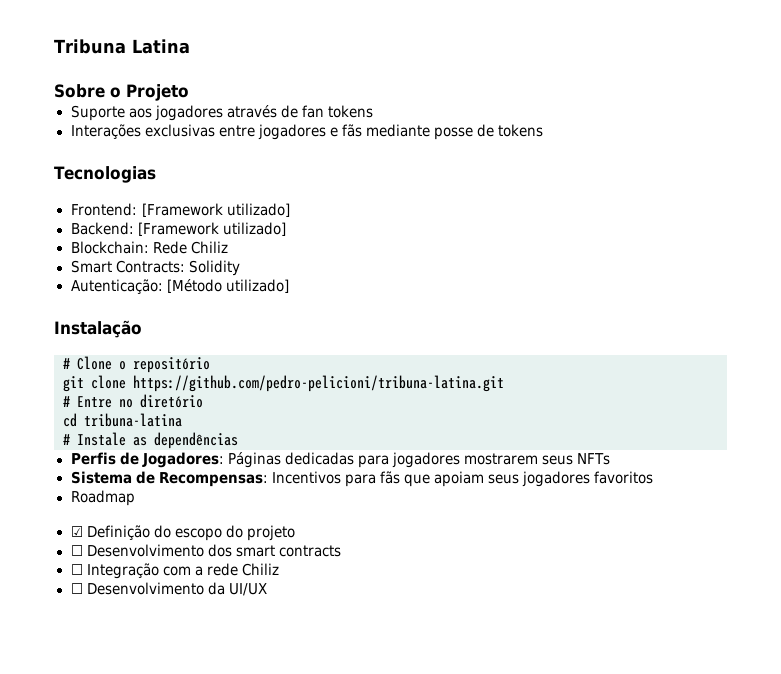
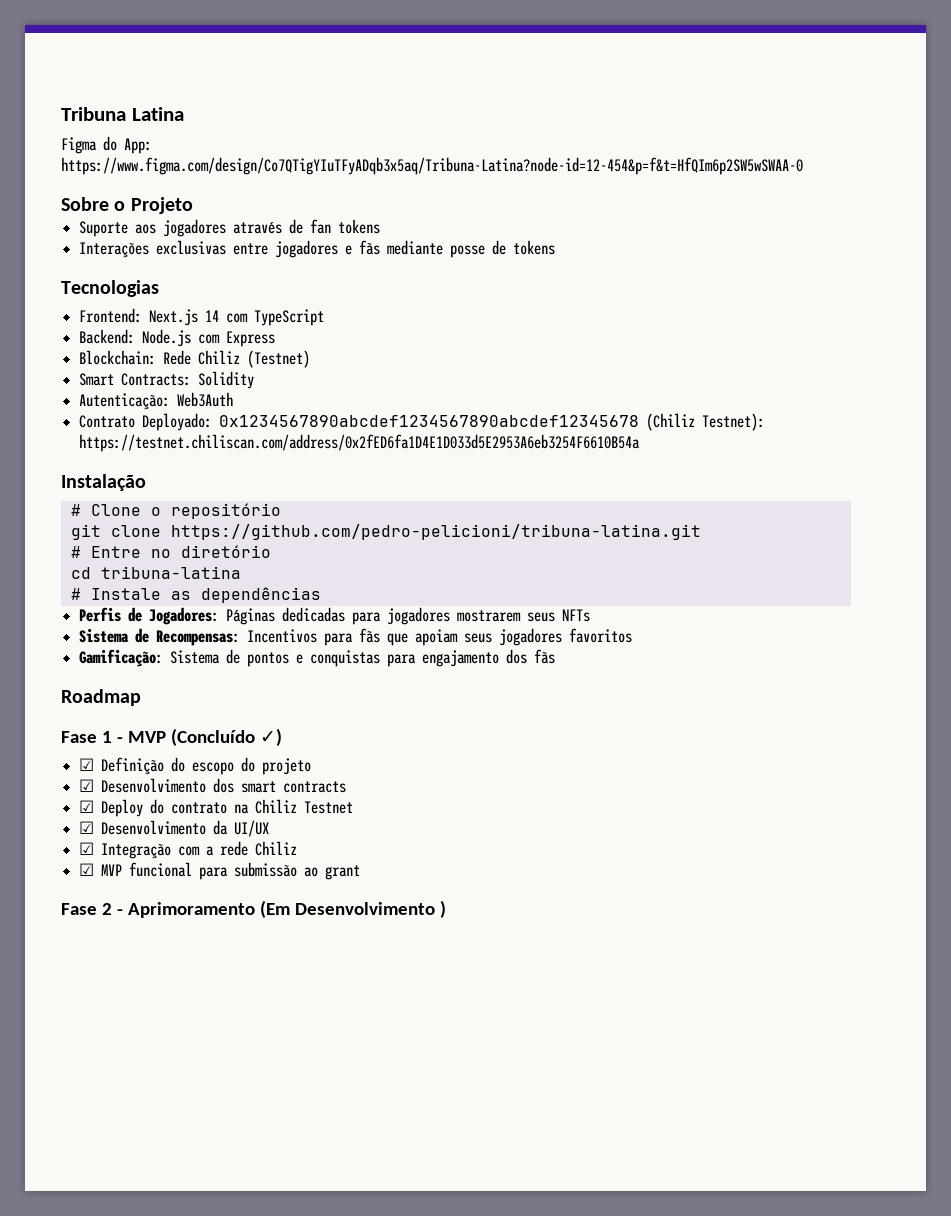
(190, 46) none -> [61,136,152,154] [61,157,803,175] // Figma do App: https://www.figma.com/design/Co7QTigYIuTFyADqb3x5aq/Tribuna-Latina?node-id=12-454&p=f&t=HfQIm6p2SW5wSWAA-0
[141,203,290,217] [70,222,286,236] [Framework utilizado] // Backend: [Framework utilizado] -> [149,309,325,326] [79,329,276,347] Next.js 14 com TypeScript // Backend: Node.js com Express
(228, 247) none -> [247,350,311,368] (Testnet)
[166,279,289,293] [Método utilizado] -> [177,392,234,407] [79,413,766,431] [79,434,641,452] Web3Auth // Contrato Deployado: 0x1234567890abcdef1234567890abcdef12345678 (Chiliz Testnet): https://testnet.chiliscan.com/address/0x2fED6fa1D4E1D033d5E2953A6eb3254F6610B54a
[70,490,135,506] Roadmap -> [79,649,556,667] [61,689,141,706] [61,728,282,746] Gamificação: Sistema de pontos e conquistas para engajamento dos fãs // Roadmap // Fase 1 - MVP (Concluído ✓)
[70,545,83,556] ☐ -> [79,779,95,792] ☑
[70,564,83,575] ☐ -> [79,799,354,817] [79,820,270,837] [79,842,95,855] ☑ Deploy do contrato na Chiliz Testnet // ☑ Desenvolvimento da UI/UX // ☑
[70,582,267,596] ☐ Desenvolvimento da UI/UX -> [79,862,361,880] [61,900,446,918] ☑ MVP funcional para submissão ao grant // Fase 2 - Aprimoramento (Em Desenvolvimento )

